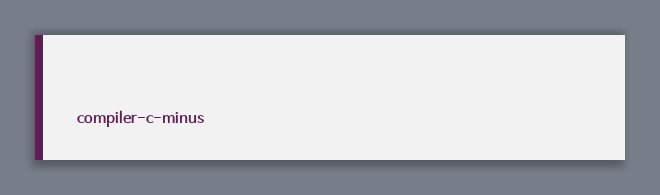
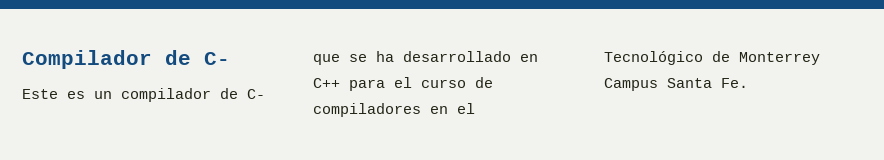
[77,110,204,127] compiler-c-minus -> [22,50,230,69] [22,88,265,102] [313,51,538,65] [313,77,493,91] [313,103,475,117] [604,51,820,65] [604,78,748,91] Compilador de C- // Este es un compilador de C- que se ha desarrollado en C++ para el curso de compiladores en el Tecnológico de Monterrey Campus Santa Fe.

